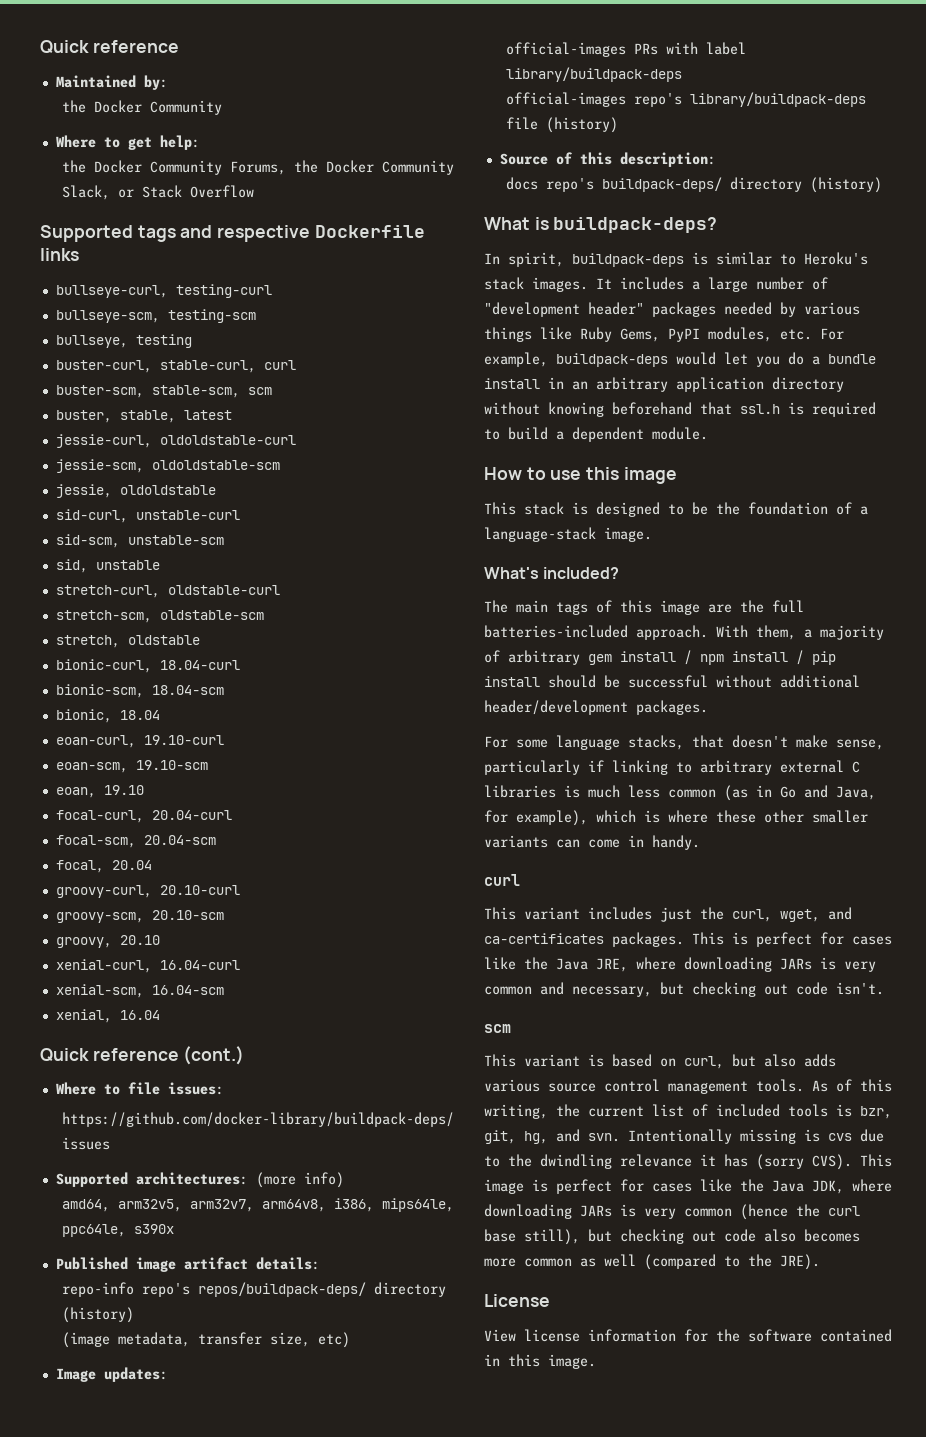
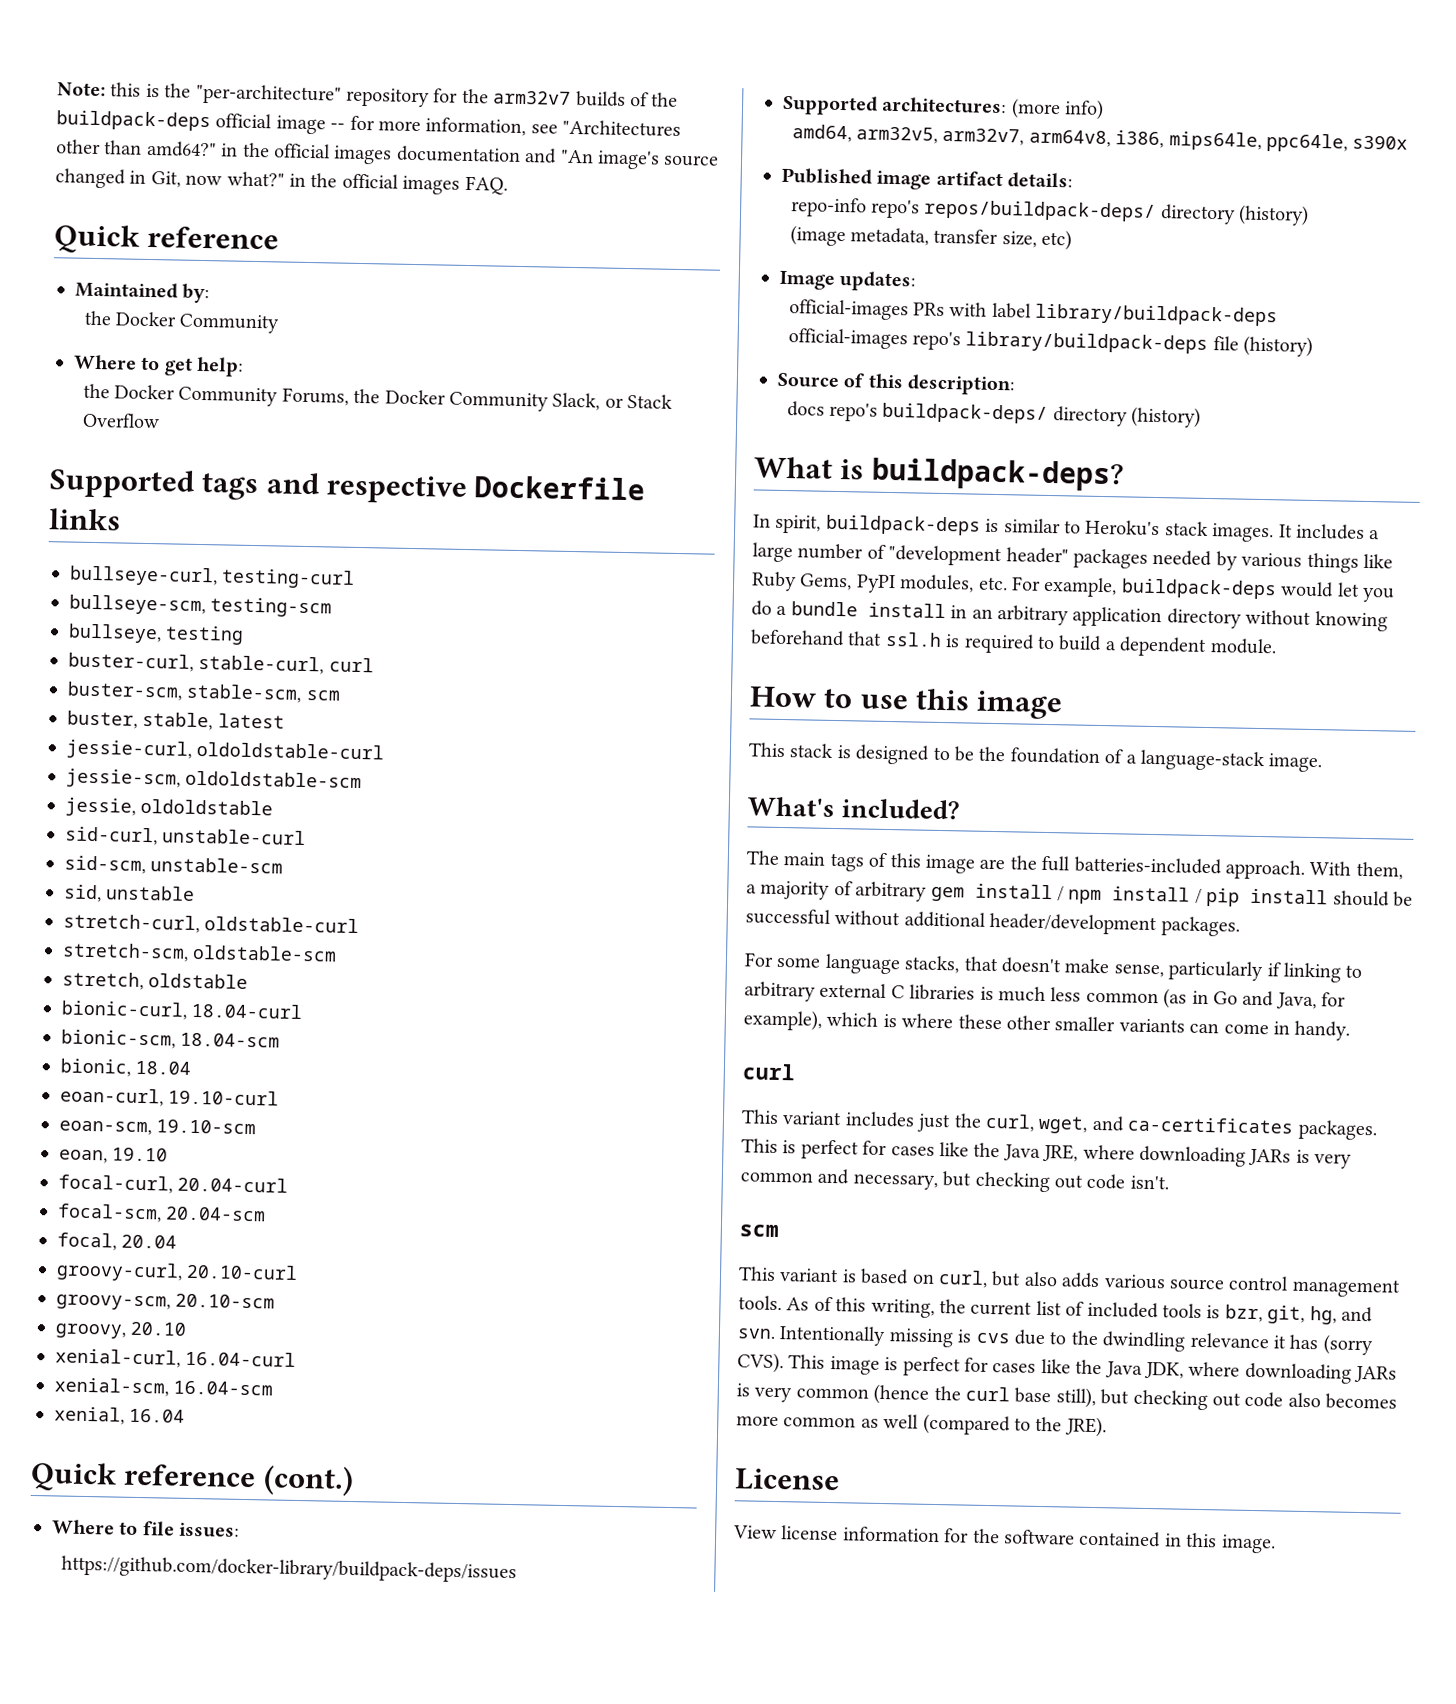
(40, 47) none -> [57,82,679,108] [56,110,682,137] [56,139,720,170] [55,168,508,195] Note: this is the "per-architecture" repository for the arm32v7 builds of the buildpack-deps official image -- for more information, see "Architectures other than amd64?" in the official images documentation and "An image's source changed in Git, now what?" in the official images FAQ. //

